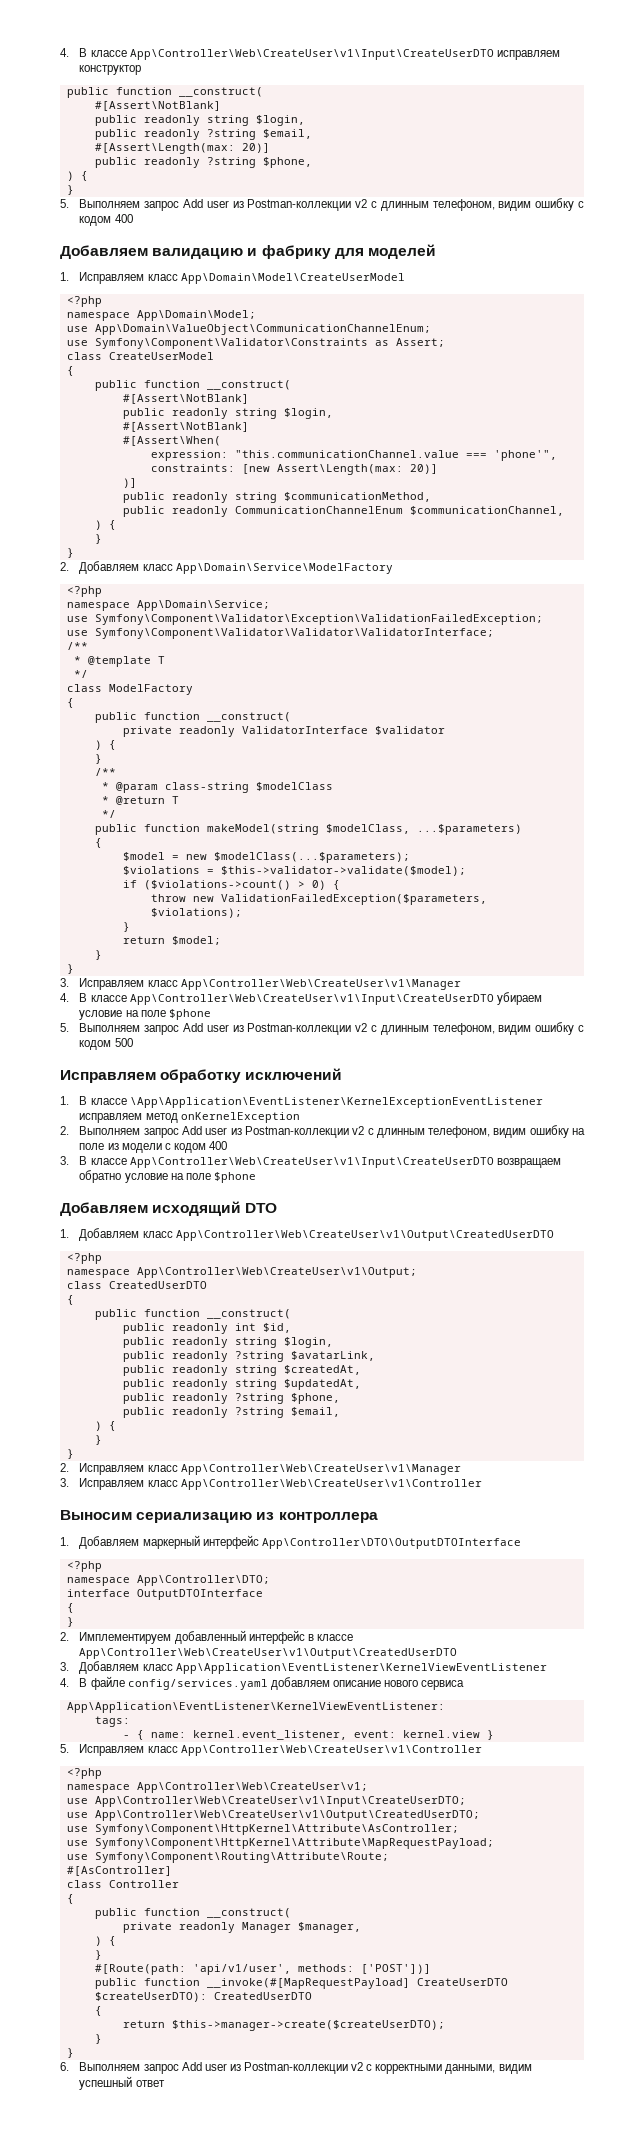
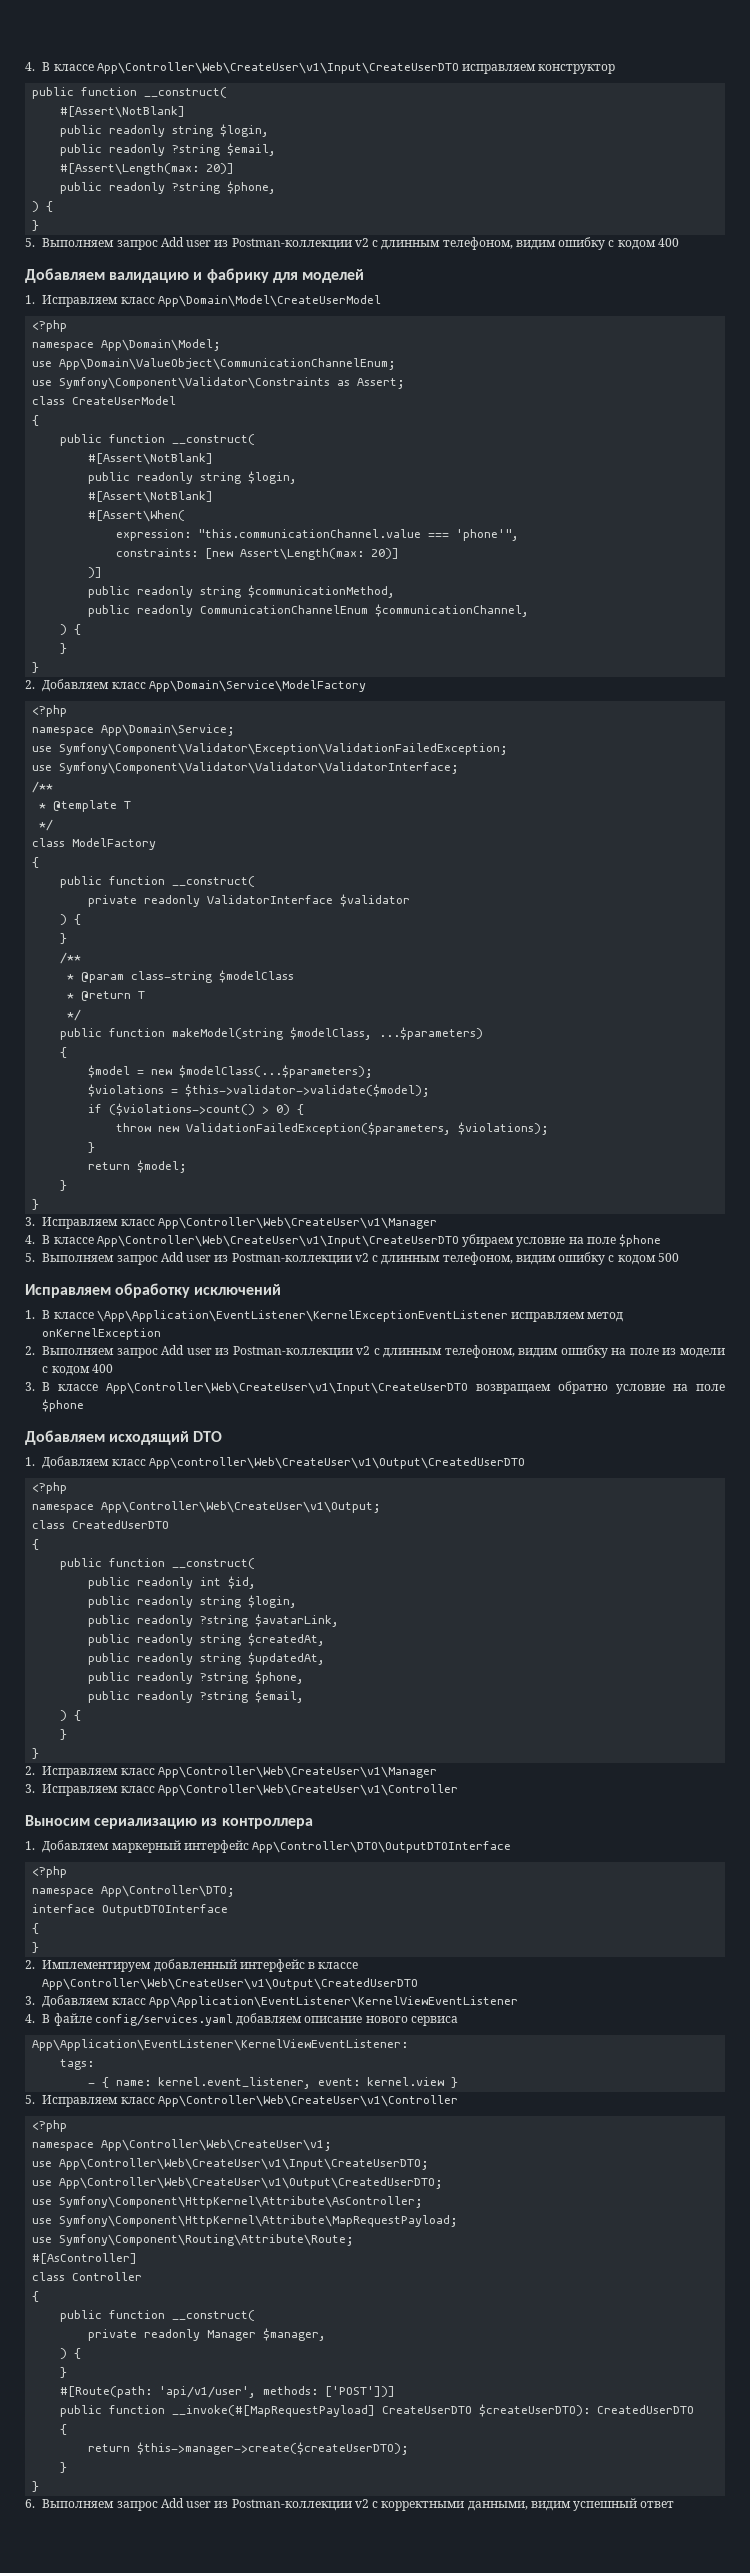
[175,1230,554,1241] App\Controller\Web\CreateUser\v1\Output\CreatedUserDTO -> [148,1457,525,1469] App\controller\Web\CreateUser\v1\Output\CreatedUserDTO

